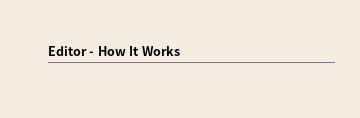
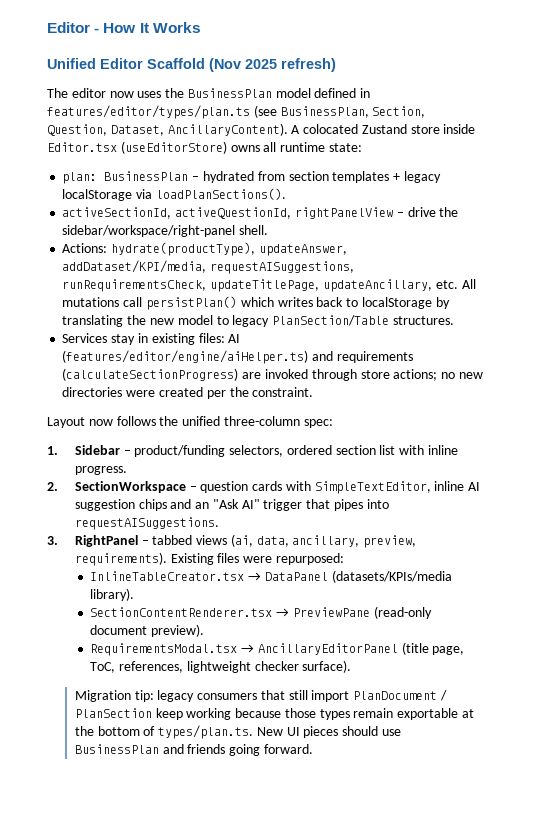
(180, 51) none -> [47,58,336,72] [47,88,371,98] [47,105,426,119] [47,123,476,136] [47,141,362,154] [62,171,441,184] [62,188,286,201] [62,207,459,219] [62,225,269,237] [62,242,347,256] [62,260,355,274] [62,279,476,292] [62,296,450,310] [62,315,454,327] [62,333,241,345] [62,350,413,364] [62,368,483,381] [62,387,314,399] [47,416,333,428] [47,445,459,457] [74,466,127,475] [47,481,481,494] [74,499,389,511] [74,517,219,530] [47,534,417,548] [74,552,344,566] [90,570,452,583] [90,588,135,601] [90,606,432,619] [90,624,204,637] [90,642,465,656] [90,660,352,673] [74,690,448,702] [74,708,475,720] [74,725,402,739] [74,744,313,756] // Unified Editor Scaffold (Nov 2025 refresh) // The editor now uses the BusinessPlan model defined in features/editor/types/plan.ts (see BusinessPlan, Section, Question, Dataset, AncillaryContent). A colocated Zustand store inside Editor.tsx (useEditorStore) owns all runtime state: // plan: BusinessPlan – hydrated from section templates + legacy localStorage via loadPlanSections(). // activeSectionId, activeQuestionId, rightPanelView – drive the sidebar/workspace/right-panel shell. // Actions: hydrate(productType), updateAnswer, addDataset/KPI/media, requestAISuggestions, runRequirementsCheck, updateTitlePage, updateAncillary, etc. All mutations call persistPlan() which writes back to localStorage by translating the new model to legacy PlanSection/Table structures. // Services stay in existing files: AI (features/editor/engine/aiHelper.ts) and requirements (calculateSectionProgress) are invoked through store actions; no new directories were created per the constraint. // Layout now follows the unified three-column spec: // 1. Sidebar – product/funding selectors, ordered section list with inline progress. // 2. SectionWorkspace – question cards with SimpleTextEditor, inline AI suggestion chips and an "Ask AI" trigger that pipes into requestAISuggestions. // 3. RightPanel – tabbed views (ai, data, ancillary, preview, requirements). Existing files were repurposed: // InlineTableCreator.tsx → DataPanel (datasets/KPIs/media library). // SectionContentRenderer.tsx → PreviewPane (read-only document preview). // RequirementsModal.tsx → AncillaryEditorPanel (title page, ToC, references, lightweight checker surface). // Migration tip: legacy consumers that still import PlanDocument / PlanSection keep working because those types remain exportable at the bottom of types/plan.ts. New UI pieces should use BusinessPlan and friends going forward.

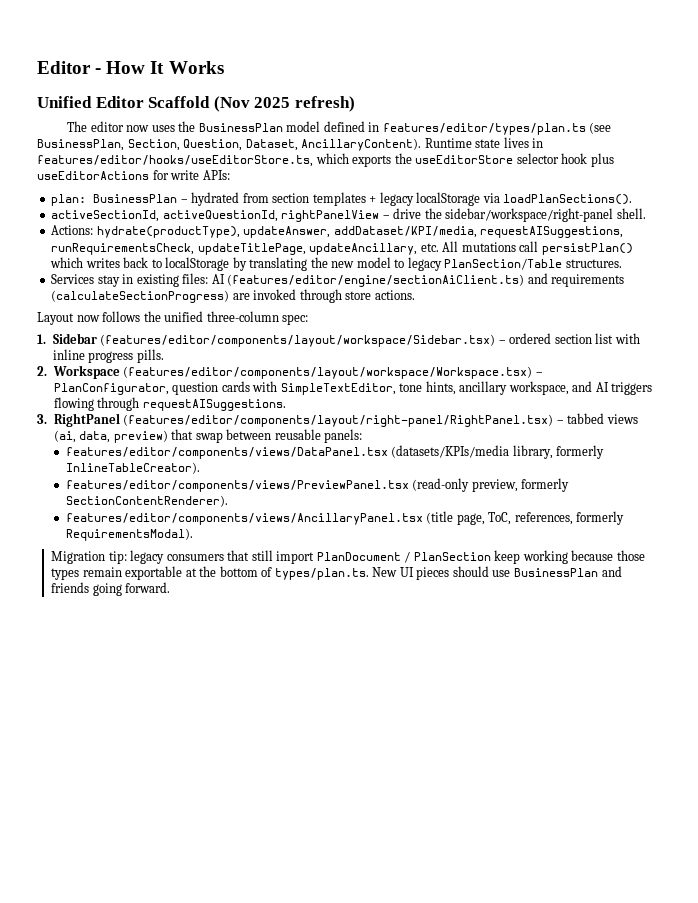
[291,124,476,134] [47,141,362,154] A colocated Zustand store inside Editor.tsx (useEditorStore) owns all runtime state: -> [424,137,544,148] [37,153,614,167] [37,170,230,180] Runtime state lives in features/editor/hooks/useEditorStore.ts, which exports the useEditorStore selector hook plus useEditorActions for write APIs:
[62,350,309,364] (features/editor/engine/aiHelper.ts) -> [227,274,525,287] (features/editor/engine/sectionAiClient.ts)
[393,369,483,381] [62,387,314,399] actions; no new directories were created per the constraint. -> [374,290,415,300] actions.
[123,445,284,457] – product/funding selectors, -> [100,334,506,347] (features/editor/components/layout/workspace/Sidebar.tsx) –
[74,466,127,475] progress. -> [88,349,164,363] progress pills.
[74,481,481,494] [74,499,389,511] SectionWorkspace – question cards with SimpleTextEditor, inline AI suggestion chips and an "Ask AI" trigger that pipes into -> [52,365,543,379] [53,381,653,395] [53,397,140,411] Workspace (features/editor/components/layout/workspace/Workspace.tsx) – PlanConfigurator, question cards with SimpleTextEditor, tone hints, ancillary workspace, and AI triggers flowing through
(138, 541) none -> [123,414,554,427] (features/editor/components/layout/right-panel/RightPanel.tsx)
[292,535,417,548] [74,552,344,566] [90,570,452,583] [90,588,135,601] [90,606,432,619] [90,624,204,637] [90,643,398,656] ancillary, preview, requirements). Existing files were repurposed: // InlineTableCreator.tsx → DataPanel (datasets/KPIs/media library). // SectionContentRenderer.tsx → PreviewPane (read-only document preview). // RequirementsModal.tsx → AncillaryEditorPanel -> [113,429,363,443] [65,445,605,459] [65,462,200,474] [65,478,570,492] [65,495,228,507] [65,513,423,525] preview) that swap between reusable panels: // features/editor/components/views/DataPanel.tsx (datasets/KPIs/media library, formerly InlineTableCreator). // features/editor/components/views/PreviewPanel.tsx (read-only preview, formerly SectionContentRenderer). // features/editor/components/views/AncillaryPanel.tsx
[186,660,352,673] lightweight checker surface). -> [576,511,625,525] [65,528,193,541] formerly RequirementsModal).

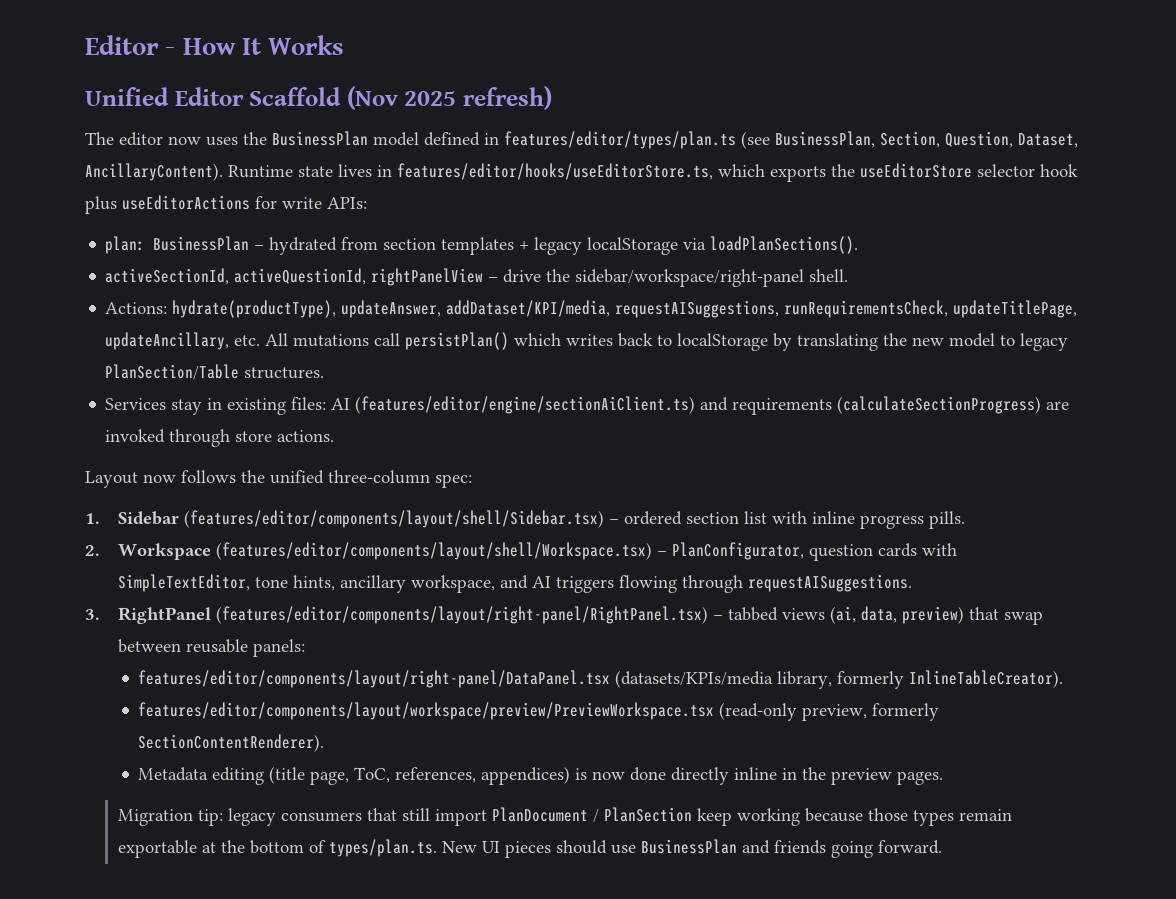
[100,334,496,347] (features/editor/components/layout/workspace/Sidebar.tsx) -> [183,510,604,528] (features/editor/components/layout/shell/Sidebar.tsx)
[123,366,533,379] (features/editor/components/layout/workspace/Workspace.tsx) -> [215,542,652,560] (features/editor/components/layout/shell/Workspace.tsx)
[65,447,388,459] features/editor/components/views/DataPanel.tsx -> [138,670,611,688] features/editor/components/layout/right-panel/DataPanel.tsx
[65,480,409,492] features/editor/components/views/PreviewPanel.tsx -> [138,702,715,720] features/editor/components/layout/workspace/preview/PreviewWorkspace.tsx
[65,513,423,525] features/editor/components/views/AncillaryPanel.tsx -> [138,767,265,785] Metadata editing
[576,511,625,525] [65,528,193,541] formerly RequirementsModal). -> [481,766,944,785] appendices) is now done directly inline in the preview pages.

